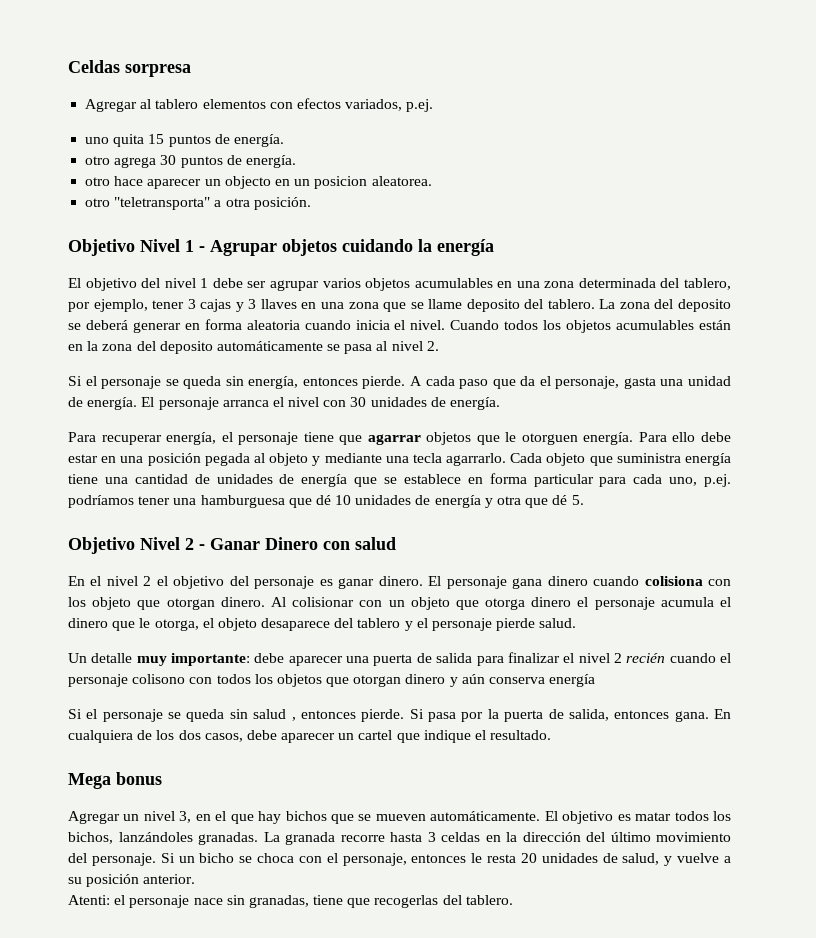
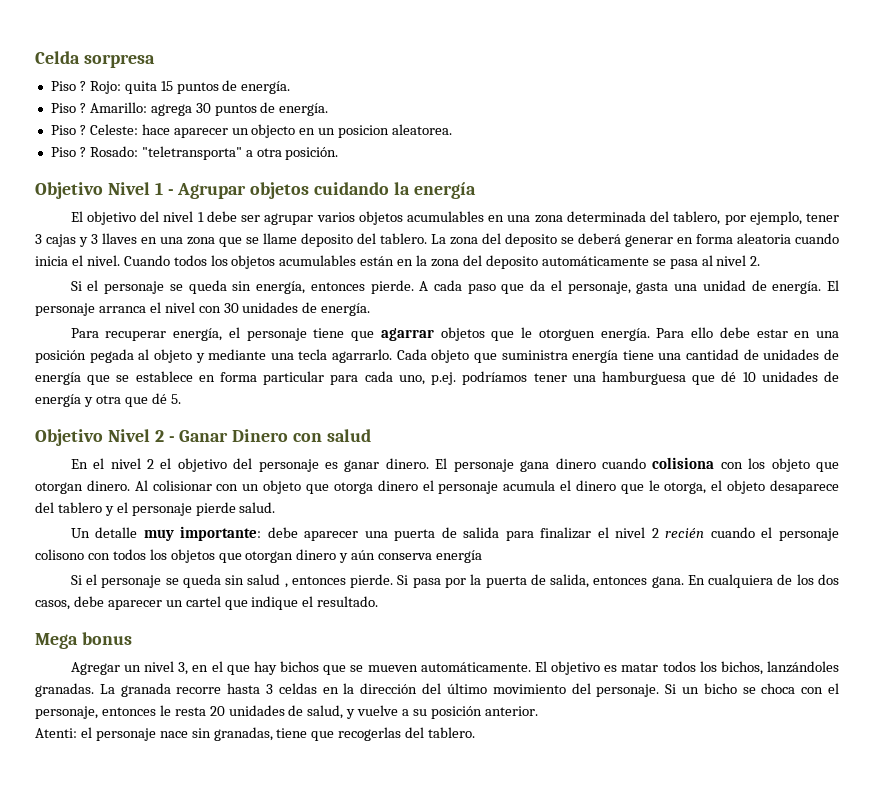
[68,60,120,73] Celdas -> [35,51,80,64] Celda
[85,98,434,112] [85,137,110,144] Agregar al tablero elementos con efectos variados, p.ej. // uno -> [50,81,121,94] Piso ? Rojo:
[85,156,111,165] otro -> [50,102,147,113] Piso ? Amarillo:
[85,177,111,186] otro -> [50,124,138,135] Piso ? Celeste:
[85,198,111,207] otro -> [50,146,138,157] Piso ? Rosado:

